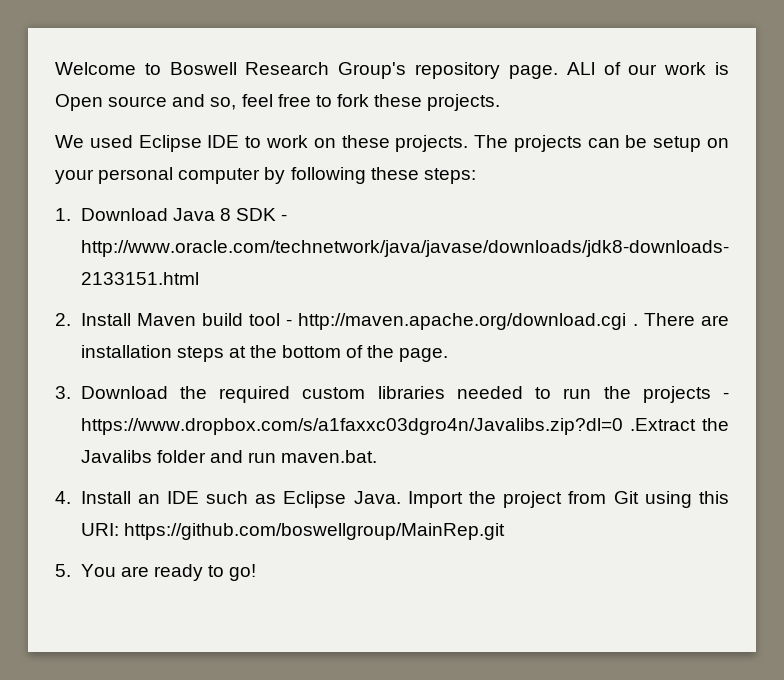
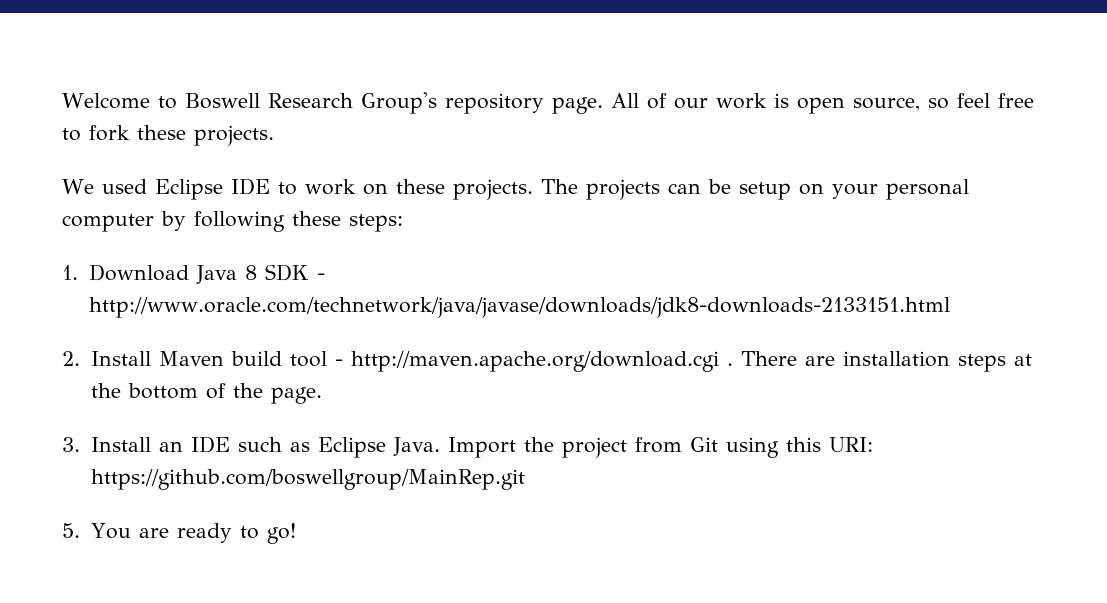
[566,62,595,75] ALl -> [610,93,639,108] All
[55,94,237,111] Open source and so, -> [796,97,949,114] open source, so
[80,386,729,403] [80,418,729,435] [80,450,378,463] [55,491,71,504] Download the required custom libraries needed to run the projects - https://www.dropbox.com/s/a1faxxc03dgro4n/Javalibs.zip?dl=0 .Extract the Javalibs folder and run maven.bat. // 4. -> (80, 444) none

